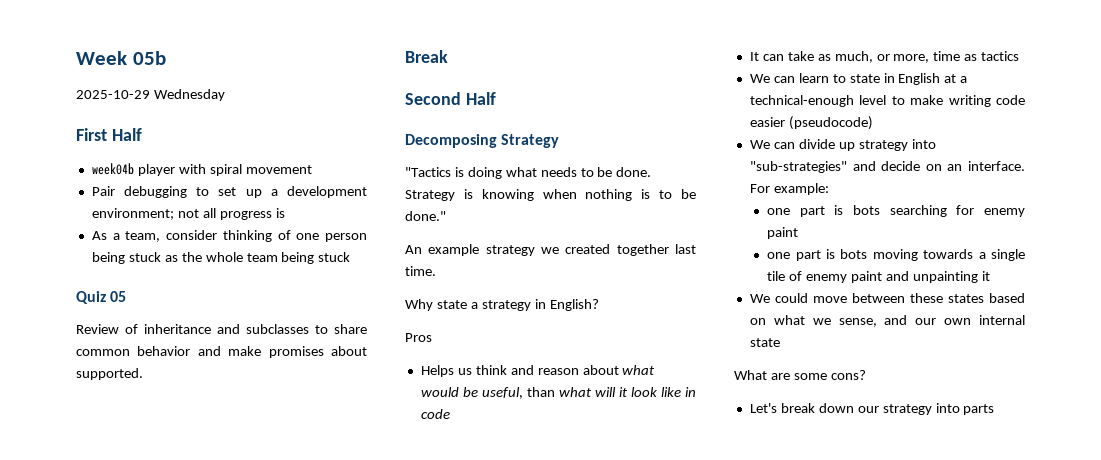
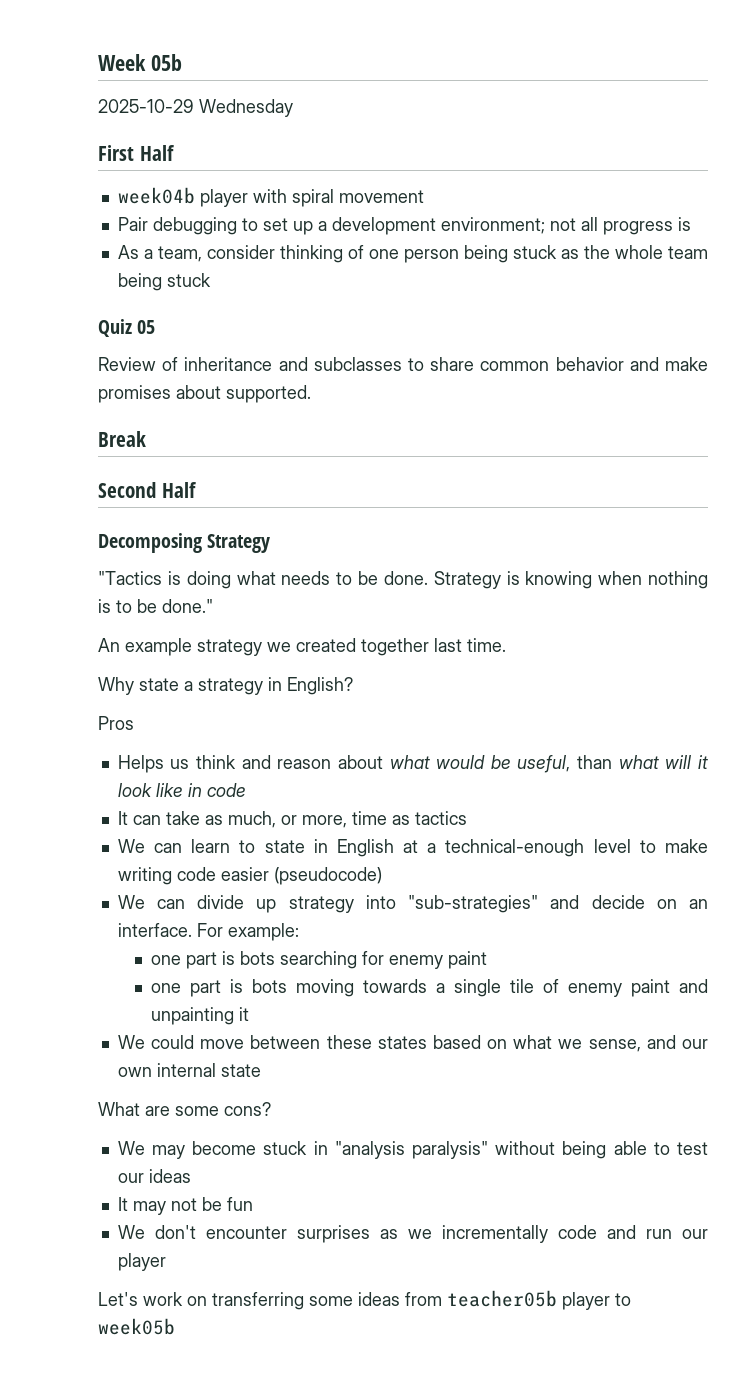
[749,403,995,415] Let's break down our strategy into parts -> [117,1141,709,1159] [117,1169,191,1183] [117,1197,253,1215] [117,1225,708,1243] [117,1253,166,1271] [98,1290,631,1310] [98,1318,175,1335] We may become stuck in "analysis paralysis" without being able to test our ideas // It may not be fun // We don't encounter surprises as we incrementally code and run our player // Let's work on transferring some ideas from teacher05b player to week05b

